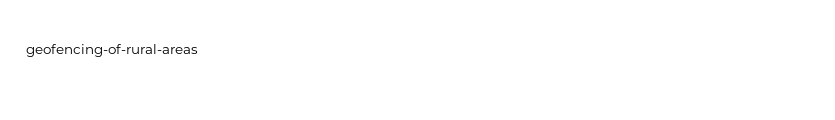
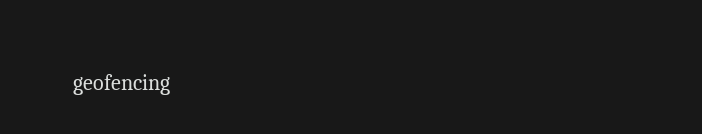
[26,44,198,57] geofencing-of-rural-areas -> [73,74,170,95] geofencing

